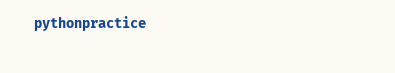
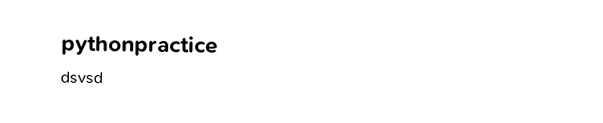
(146, 23) none -> [60,71,103,85] // dsvsd

